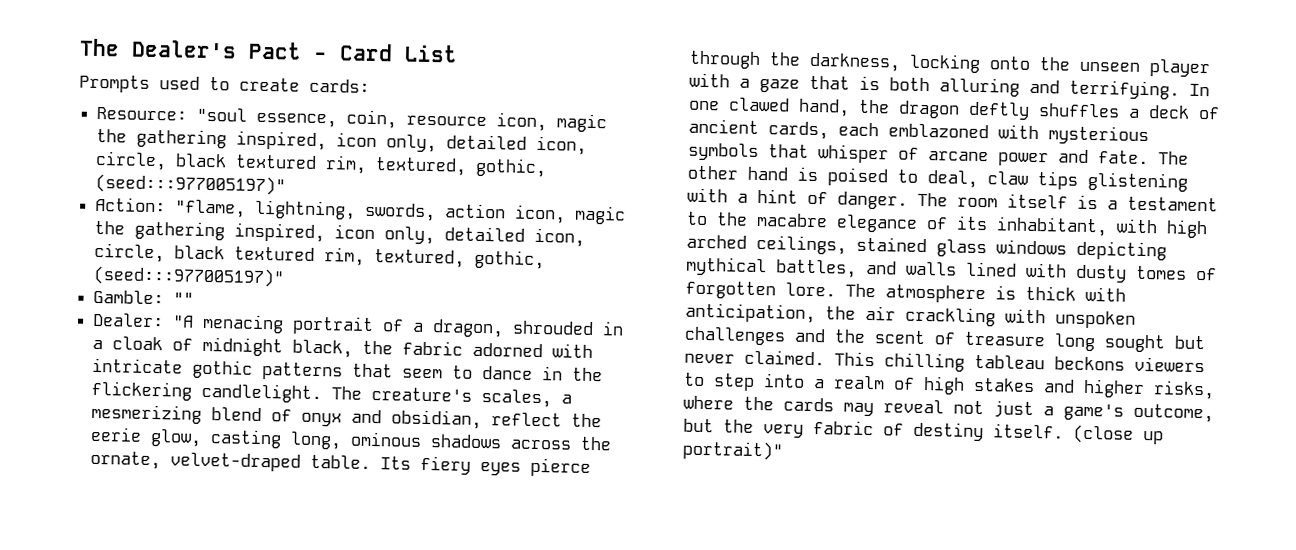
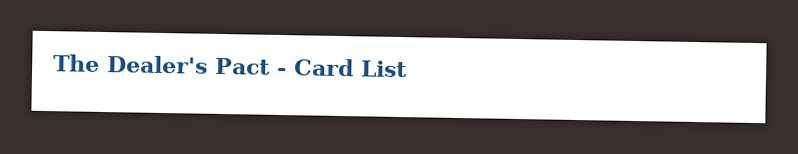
[79,74,370,93] [96,106,608,133] [96,128,588,155] [95,150,548,178] [95,173,287,196] [95,196,627,225] [94,220,586,247] [94,242,546,270] [93,265,286,288] [93,289,195,305] [92,312,625,338] [92,336,594,359] [92,357,604,382] [91,380,573,408] [91,403,603,430] [90,426,613,451] [90,450,592,478] [689,50,1211,78] [689,72,1211,100] [689,97,1221,120] [688,118,1150,146] [688,142,1190,167] [687,165,1189,192] [687,187,1219,212] [686,211,1209,239] [686,234,1168,261] [686,256,1218,283] [685,280,1127,304] [685,302,1137,329] [684,326,1206,353] [684,349,1206,373] [683,372,1216,400] [683,395,1215,423] [683,418,1165,445] [682,440,784,461] // Prompts used to create cards: // Resource: "soul essence, coin, resource icon, magic the gathering inspired, icon only, detailed icon, circle, black textured rim, textured, gothic, (seed:::977005197)" // Action: "flame, lightning, swords, action icon, magic the gathering inspired, icon only, detailed icon, circle, black textured rim, textured, gothic, (seed:::977005197)" // Gamble: "" // Dealer: "A menacing portrait of a dragon, shrouded in a cloak of midnight black, the fabric adorned with intricate gothic patterns that seem to dance in the flickering candlelight. The creature's scales, a mesmerizing blend of onyx and obsidian, reflect the eerie glow, casting long, ominous shadows across the ornate, velvet-draped table. Its fiery eyes pierce through the darkness, locking onto the unseen player with a gaze that is both alluring and terrifying. In one clawed hand, the dragon deftly shuffles a deck of ancient cards, each emblazoned with mysterious symbols that whisper of arcane power and fate. The other hand is poised to deal, claw tips glistening with a hint of danger. The room itself is a testament to the macabre elegance of its inhabitant, with high arched ceilings, stained glass windows depicting mythical battles, and walls lined with dusty tomes of forgotten lore. The atmosphere is thick with anticipation, the air crackling with unspoken challenges and the scent of treasure long sought but never claimed. This chilling tableau beckons viewers to step into a realm of high stakes and higher risks, where the cards may reveal not just a game's outcome, but the very fabric of destiny itself. (close up portrait)" -> (408, 69) none

